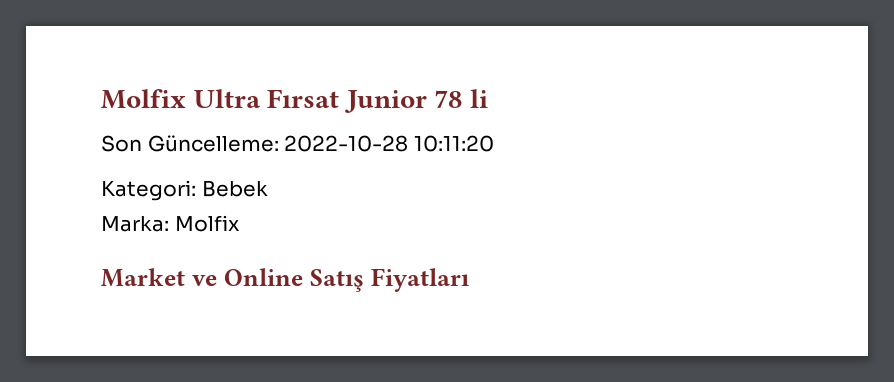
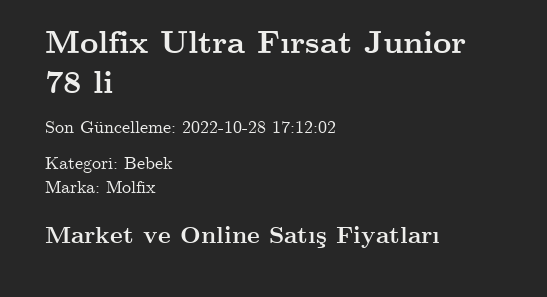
[413,135,494,152] 10:11:20 -> [272,121,336,133] 17:12:02

